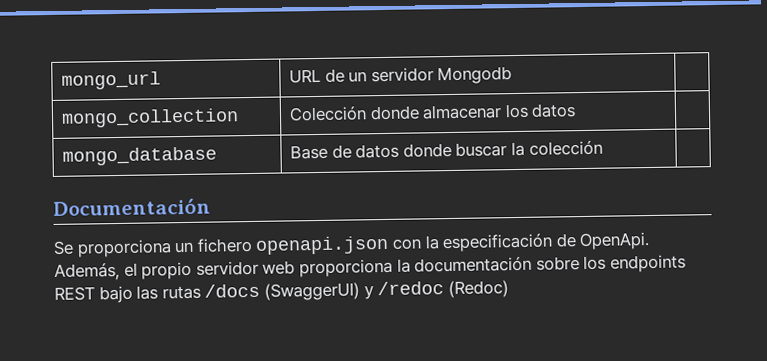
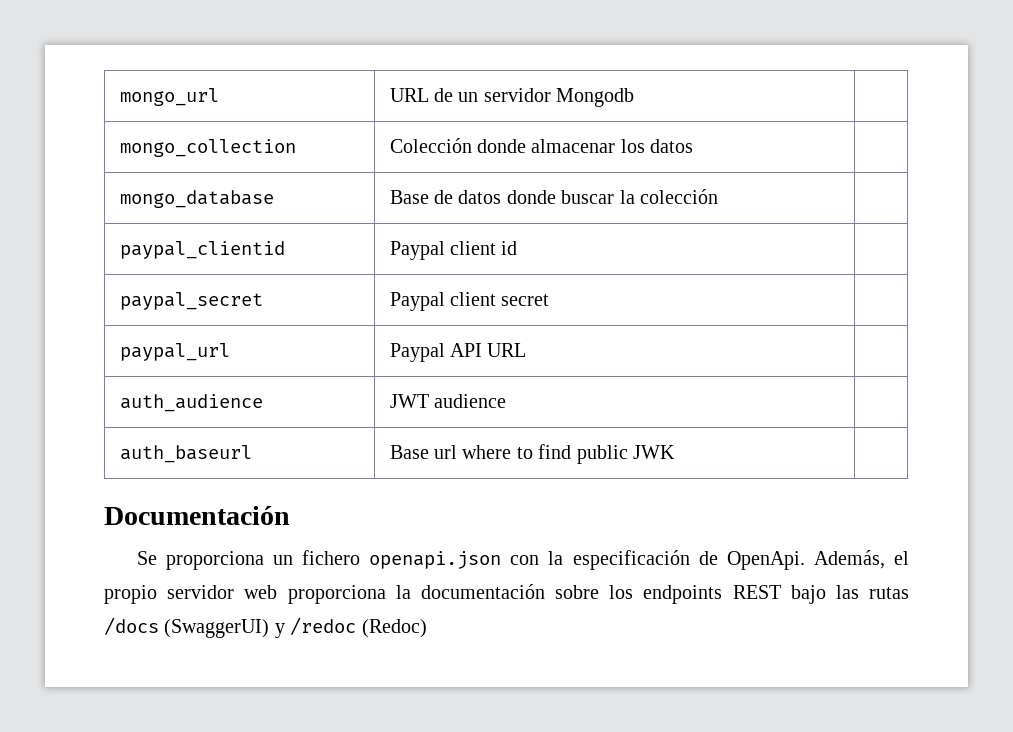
(603, 148) none -> [119,241,285,259] [389,241,518,260] [119,292,263,310] [389,292,550,311] [119,343,230,361] [389,343,527,362] [119,394,263,412] [389,394,506,408] [119,445,252,463] [389,444,675,464] // paypal_clientid | Paypal client id | // paypal_secret | Paypal client secret | // paypal_url | Paypal API URL | // auth_audience | JWT audience | // auth_baseurl | Base url where to find public JWK |

